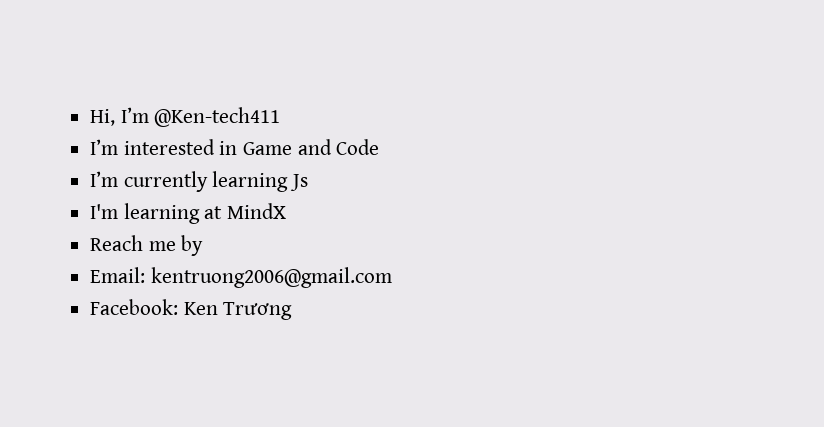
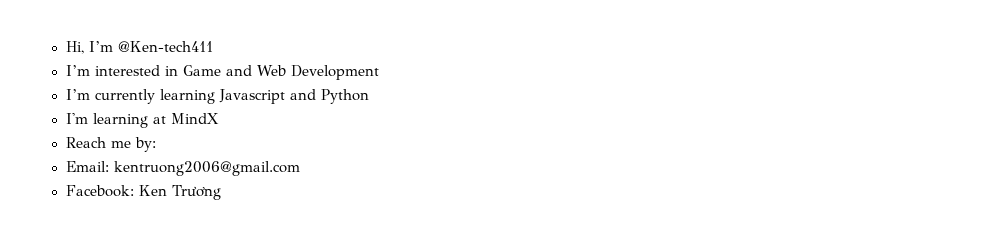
[336,139,380,155] Code -> [256,65,380,80] Web Development
[290,174,309,191] Js -> [218,89,369,104] Javascript and Python
[181,235,204,256] by -> [134,137,156,152] by:

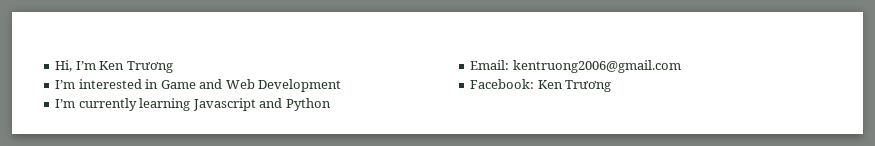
[117,41,213,52] @Ken-tech411 -> [99,61,173,73] Ken Trương
[65,113,219,128] [65,137,156,152] // I'm learning at MindX // Reach me by: -> (331, 104) none

